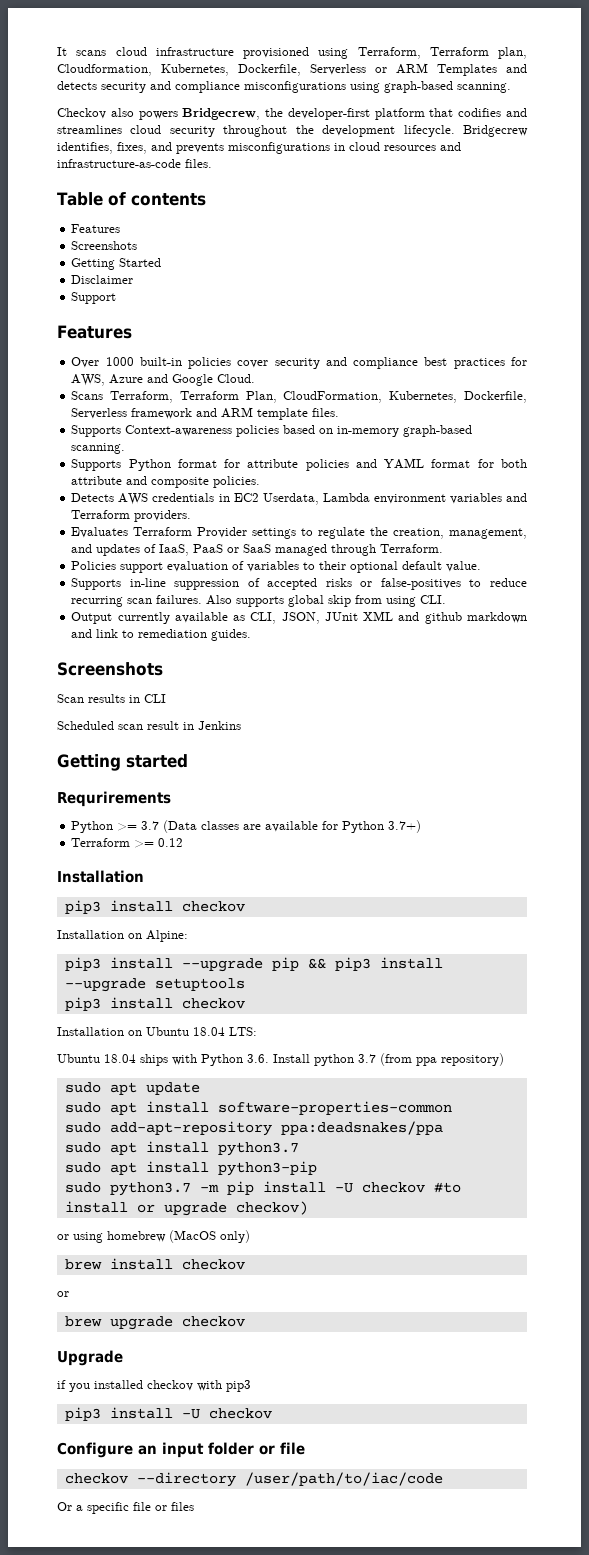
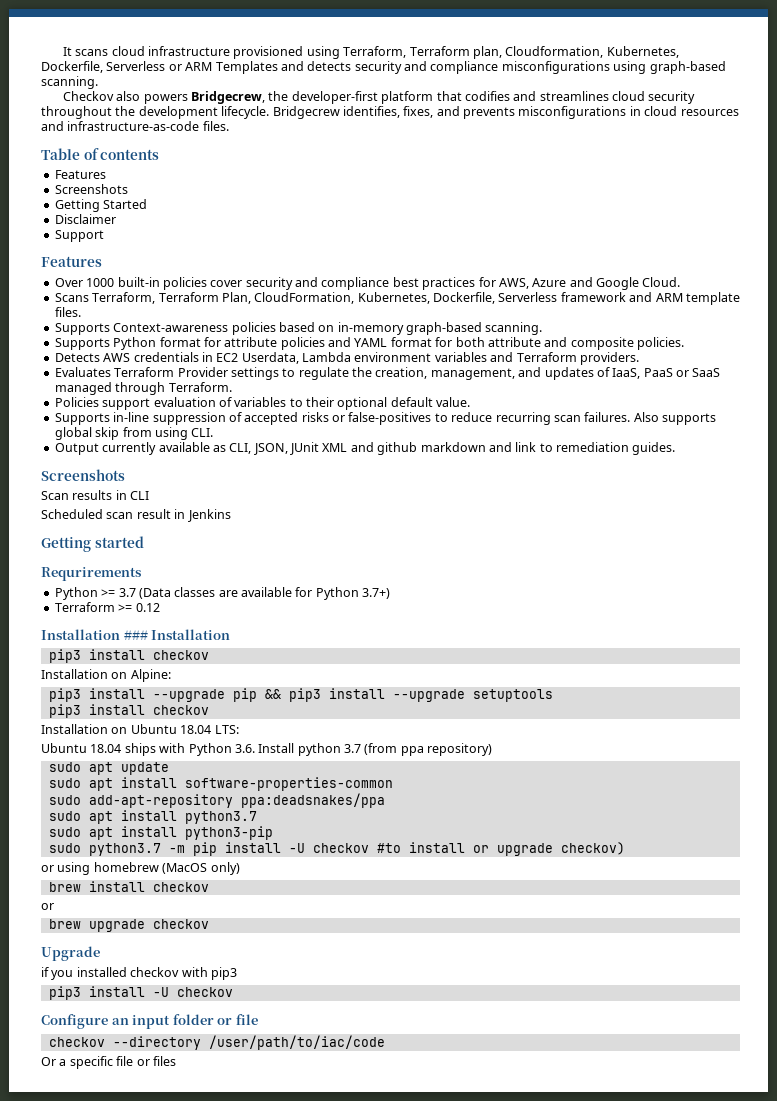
(144, 876) none -> [123,629,231,640] ### Installation

